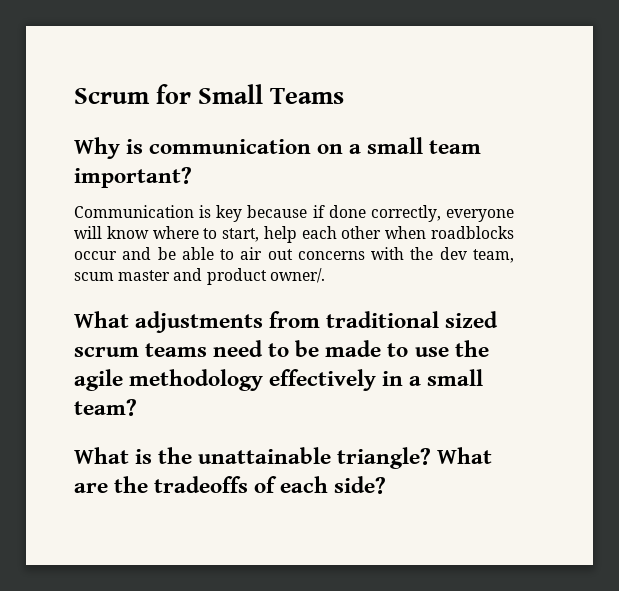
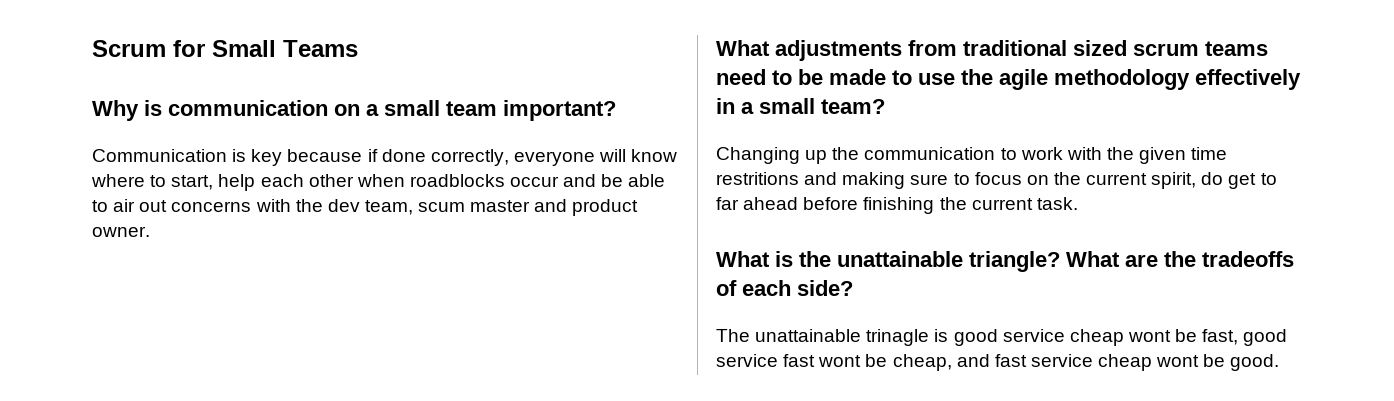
[269,268,325,283] owner/. -> [92,226,150,237] owner.
(137, 407) none -> [716,147,1228,164] [716,172,1277,189] [716,197,1078,214] // Changing up the communication to work with the given time restritions and making sure to focus on the current spirit, do get to far ahead before finishing the current task.
(387, 485) none -> [716,329,1288,346] [716,354,1280,371] // The unattainable trinagle is good service cheap wont be fast, good service fast wont be cheap, and fast service cheap wont be good.

